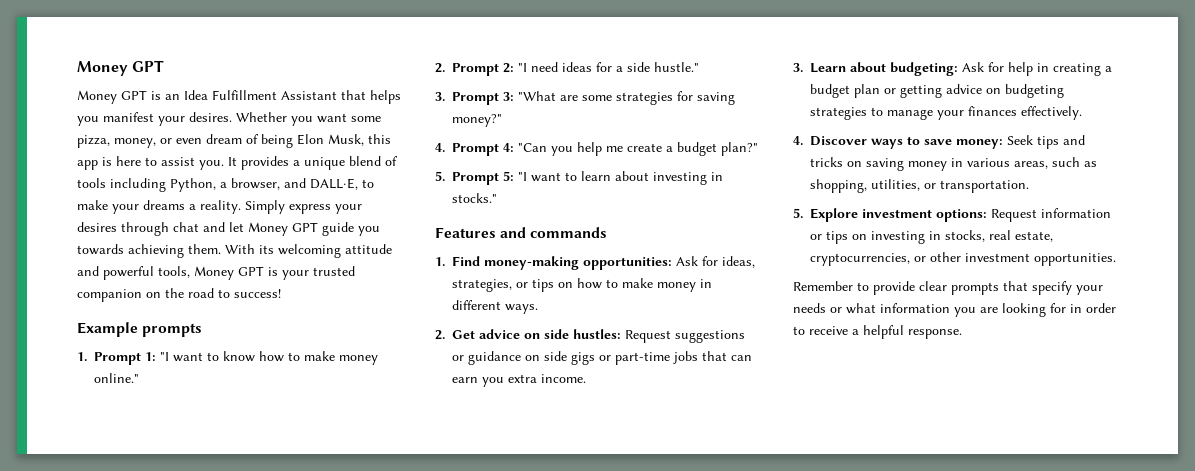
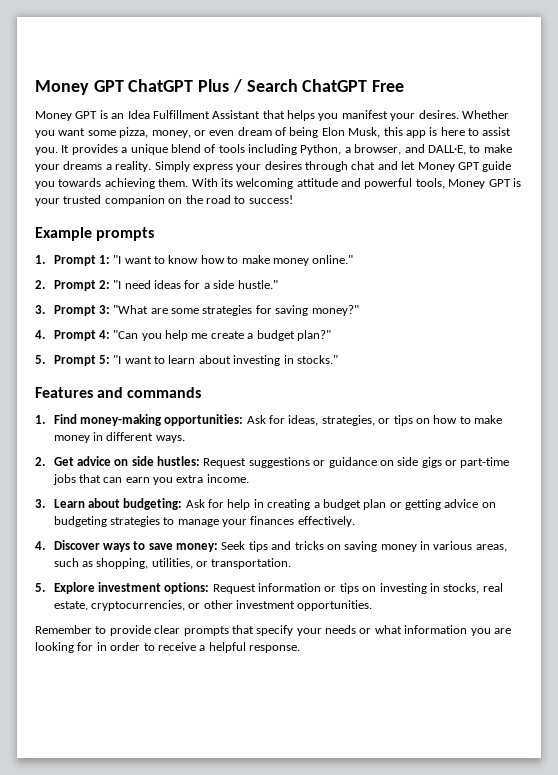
[77,60,165,76] Money GPT -> [35,79,405,95] Money GPT ChatGPT Plus / Search ChatGPT Free

